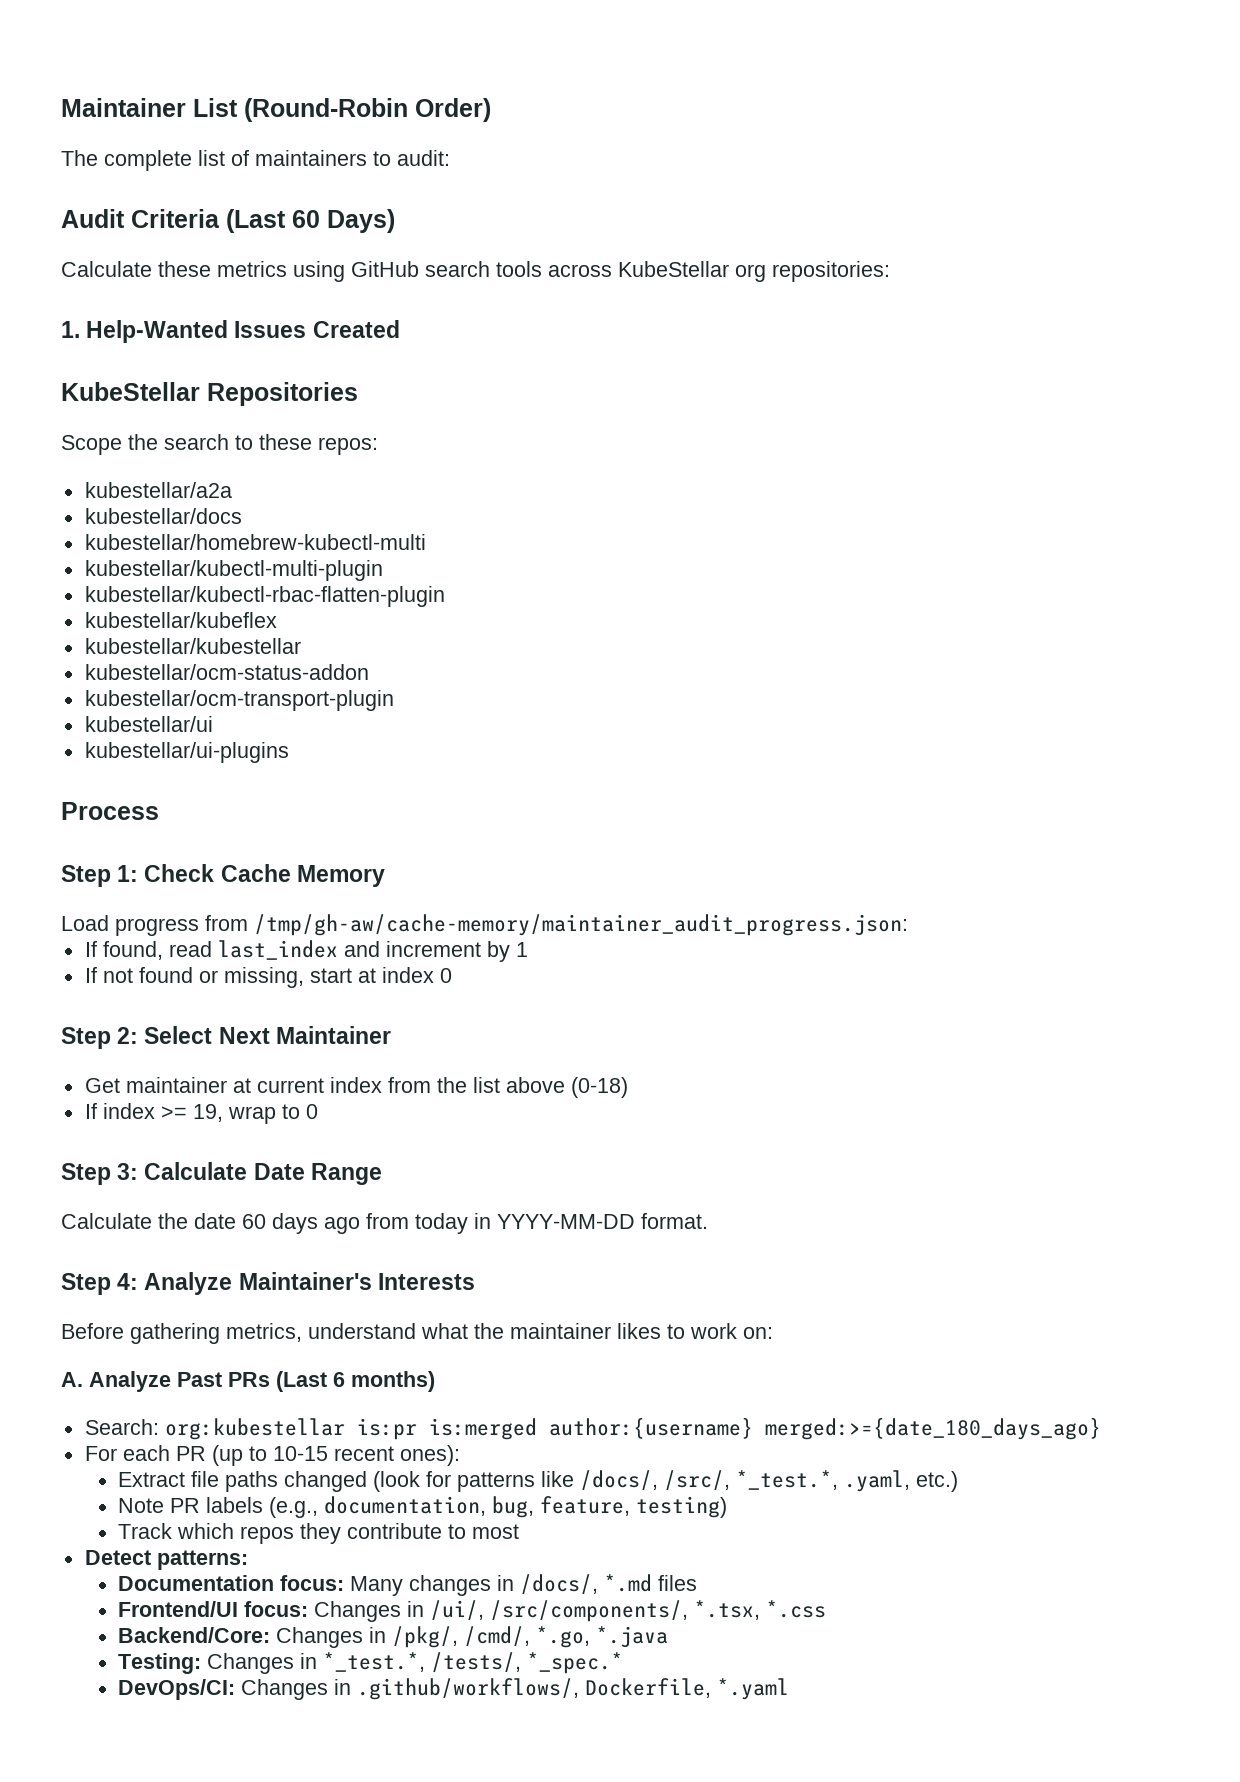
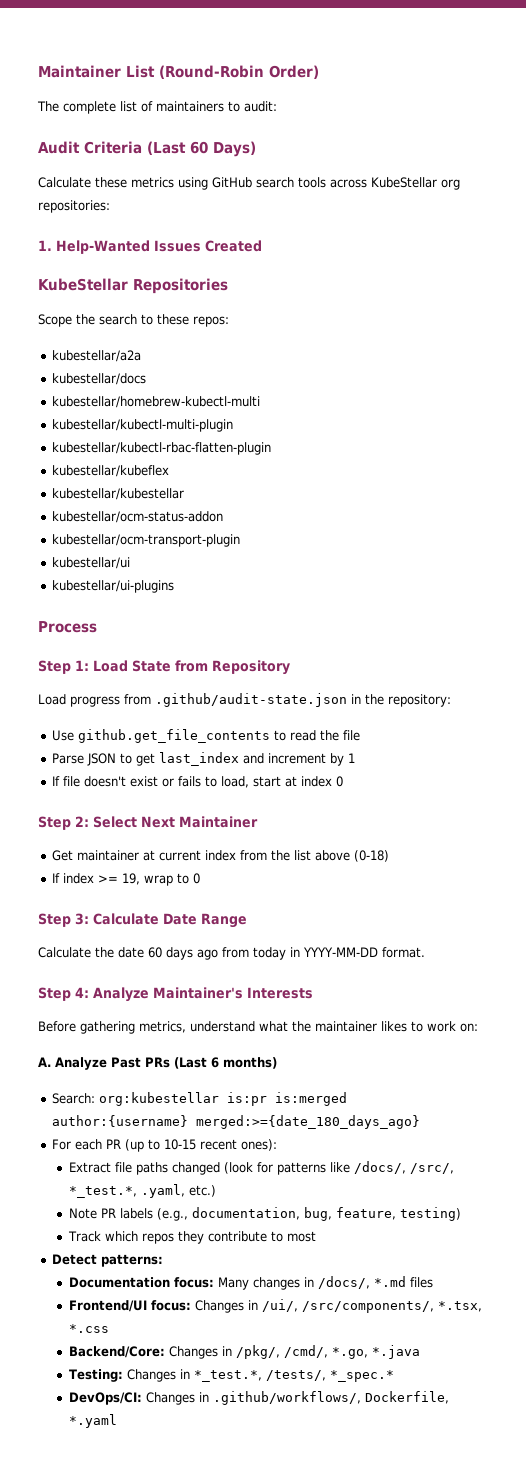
[144,864,385,887] Check Cache Memory -> [93,660,290,675] Load State from Repository
[254,914,908,936] [84,941,212,960] /tmp/gh-aw/cache-memory/maintainer_audit_progress.json: // If found, read -> [155,693,451,707] [52,729,361,743] [52,753,156,766] .github/audit-state.json in the repository: // Use github.get_file_contents to read the file // Parse JSON to get
[102,967,304,988] not found or missing, -> [63,776,250,788] file doesn't exist or fails to load,

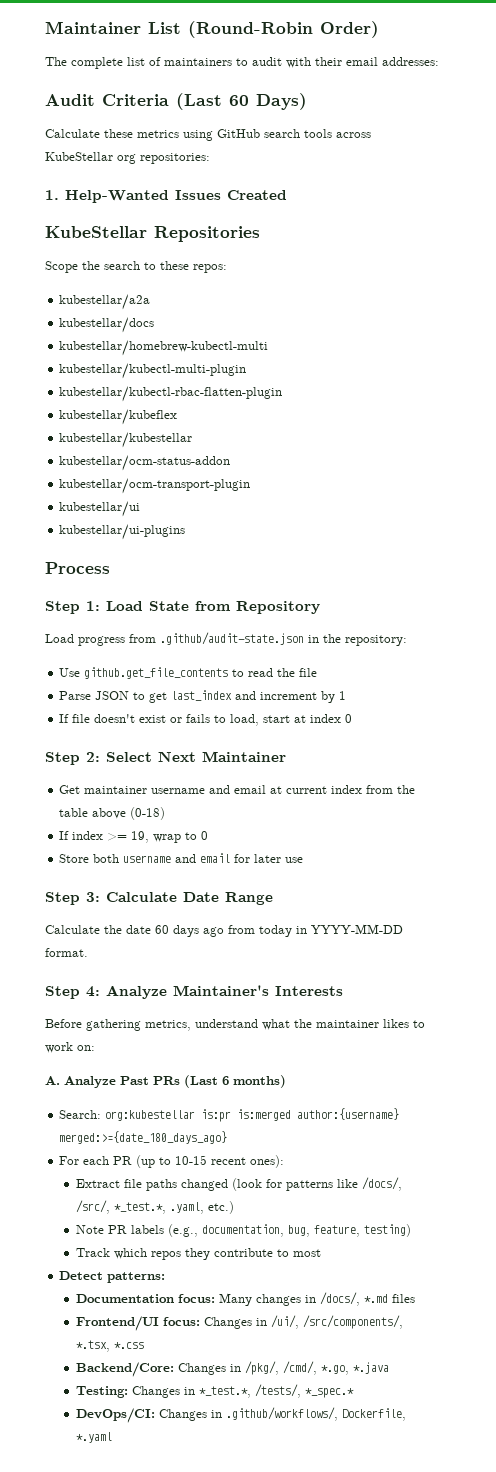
[244,101,277,112] audit: -> [252,57,439,68] audit with their email addresses:
(140, 855) none -> [151,785,267,794] username and email
[294,850,312,861] list -> [59,808,89,817] table
(201, 878) none -> [59,853,304,863] // Store both username and email for later use

